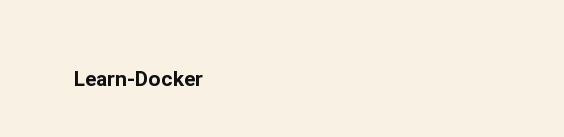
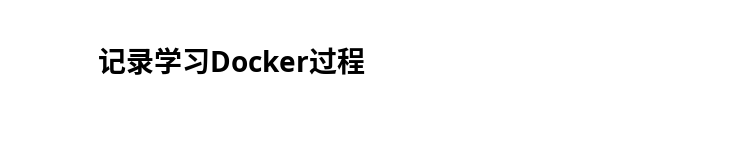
[74,71,203,86] Learn-Docker -> [98,47,365,75] 记录学习Docker过程

